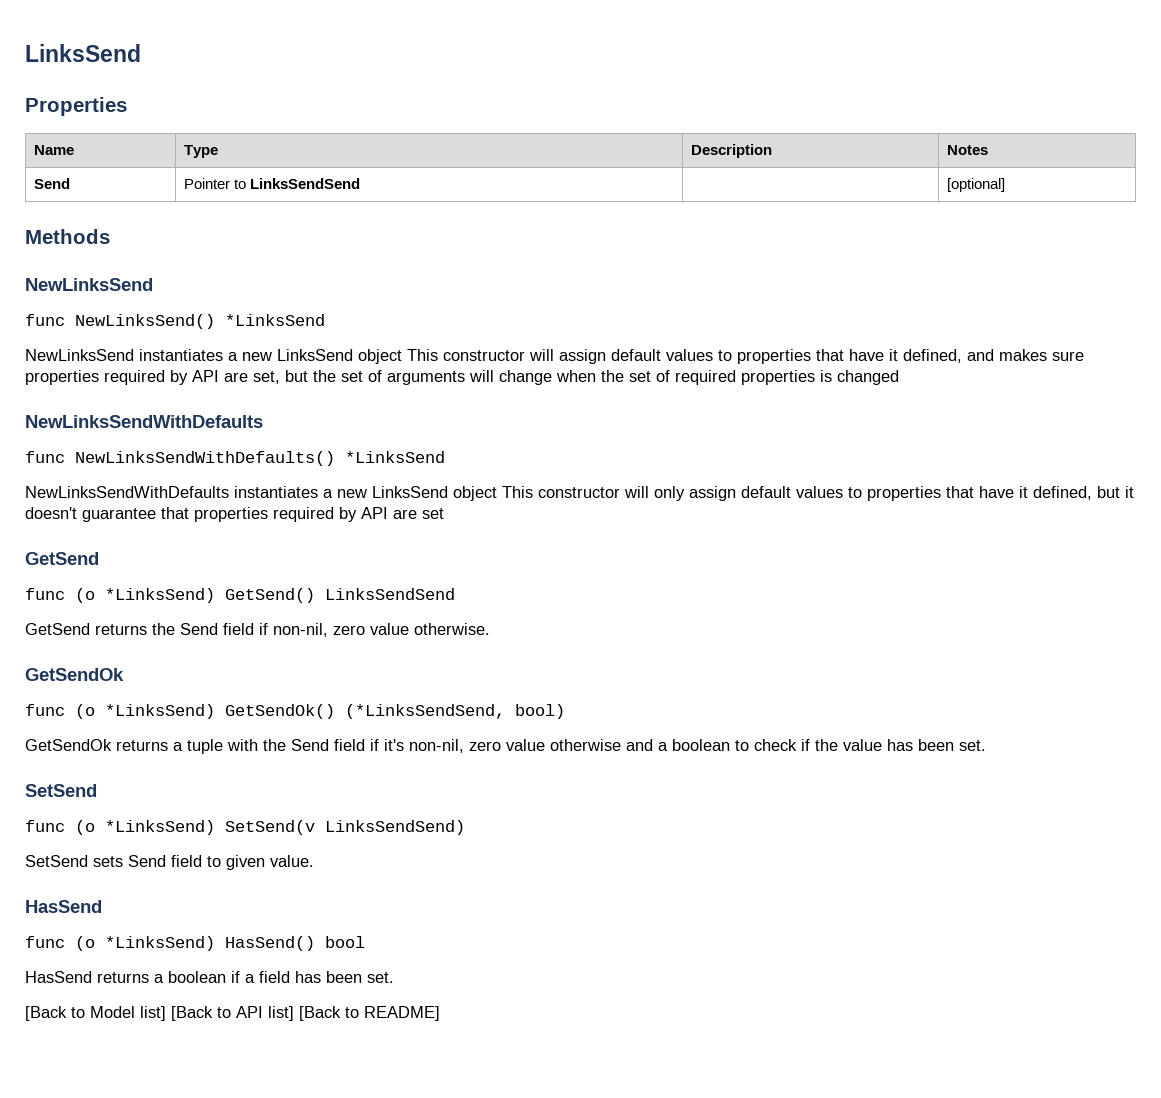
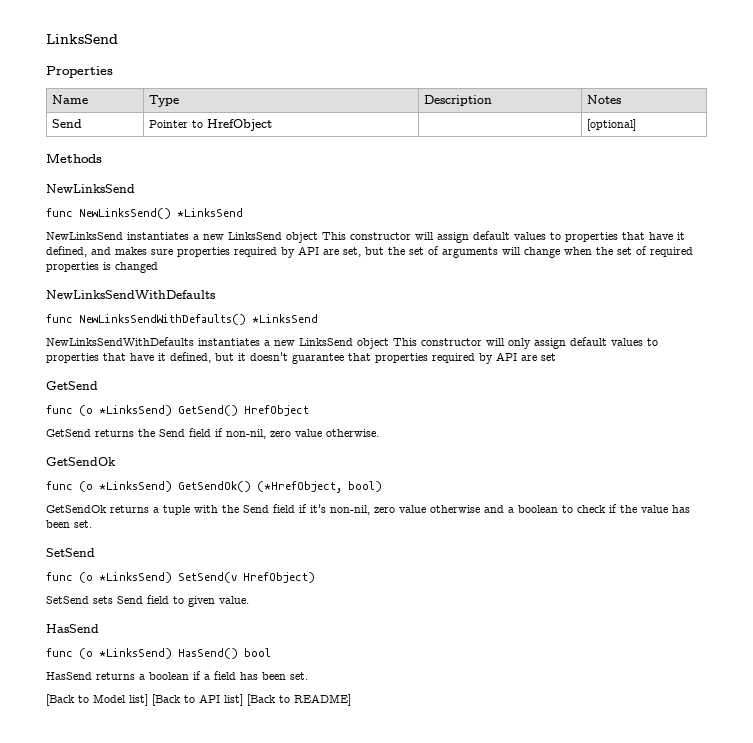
[249,178,360,189] LinksSendSend -> [206,119,272,131] HrefObject
[325,588,455,600] LinksSendSend -> [244,405,309,416] HrefObject
[345,704,505,719] (*LinksSendSend, -> [257,481,342,493] (*HrefObject,
[325,820,465,835] LinksSendSend) -> [243,572,315,583] HrefObject)

